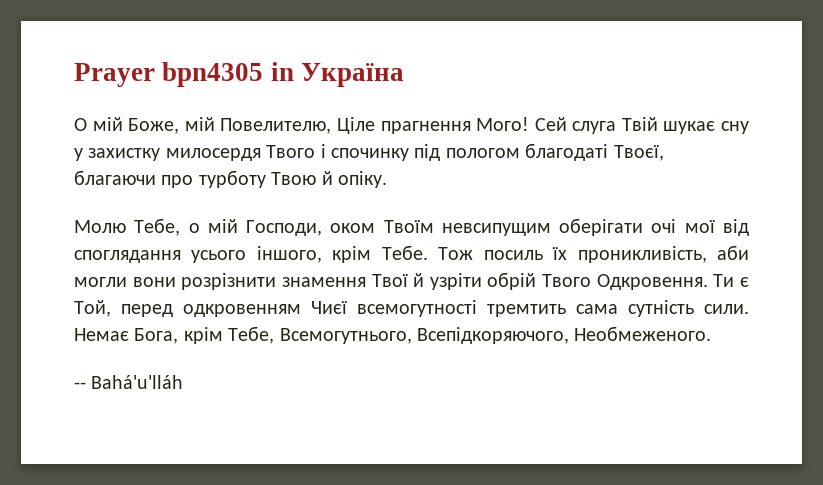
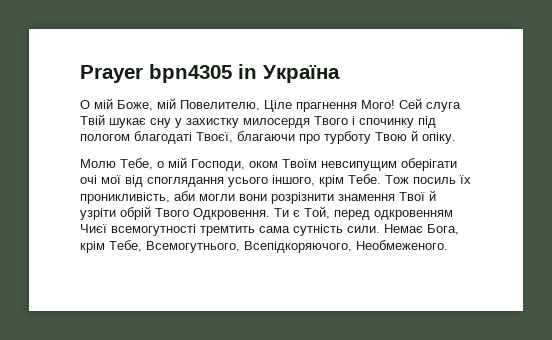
[74,375,184,389] // -- Bahá'u'lláh -> (448, 245) none

